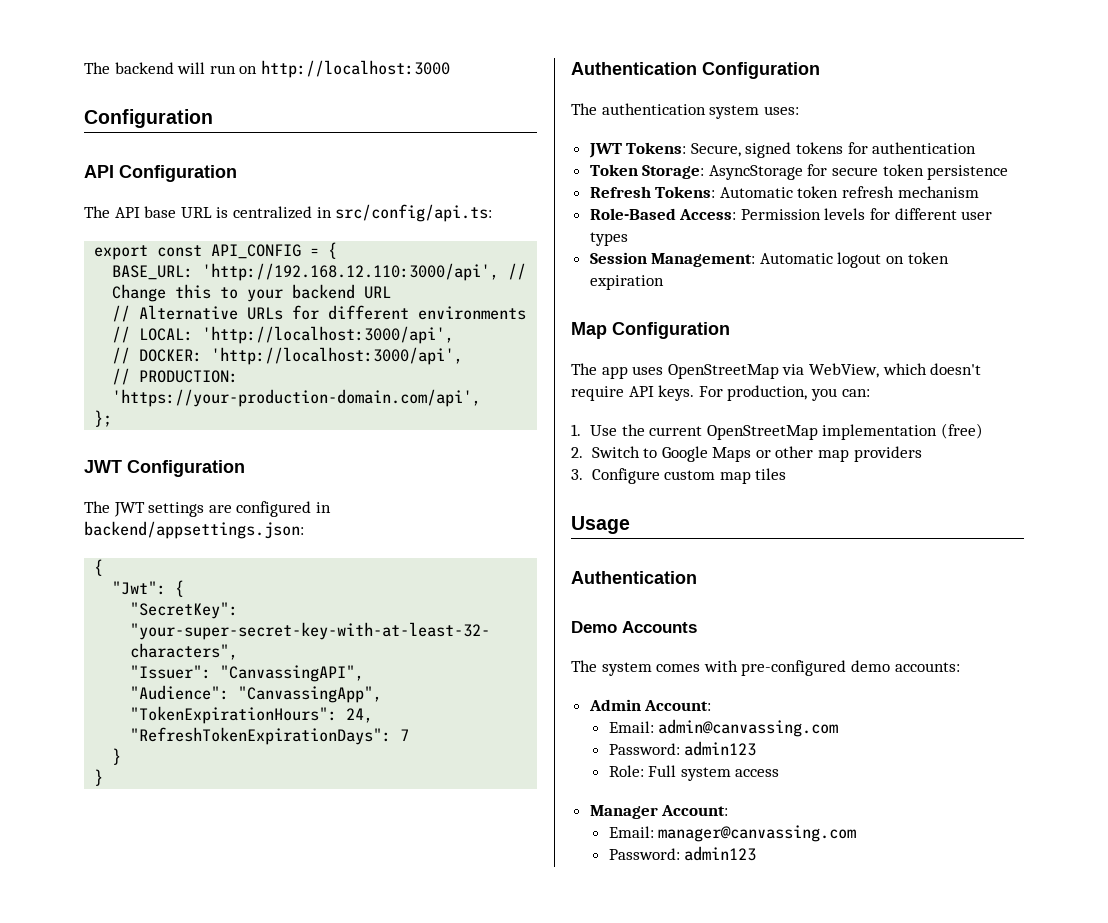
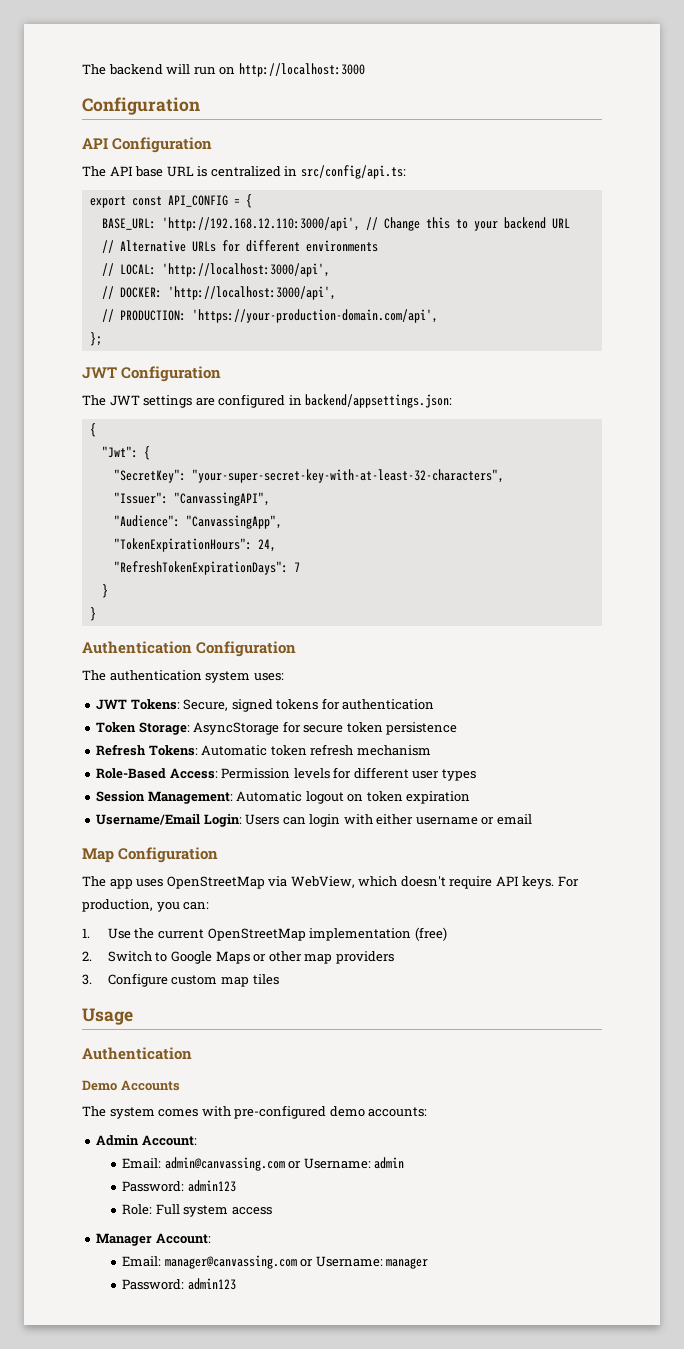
(664, 282) none -> [96,814,532,827] // Username/Email Login: Users can login with either username or email
(839, 728) none -> [288,1157,405,1169] or Username: admin
(857, 833) none -> [300,1256,429,1269] or Username: manager

